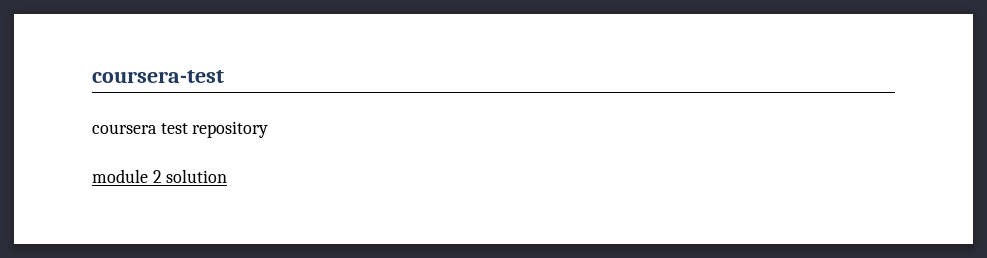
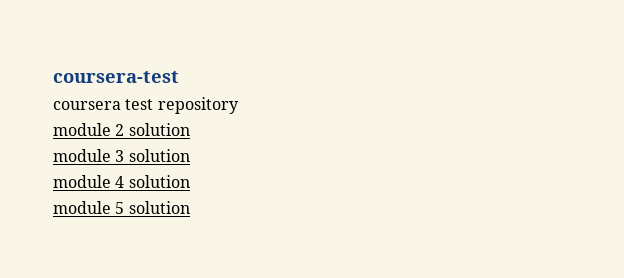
(228, 176) none -> [53,149,190,162] [53,175,190,188] [53,201,190,214] // module 3 solution // module 4 solution // module 5 solution

